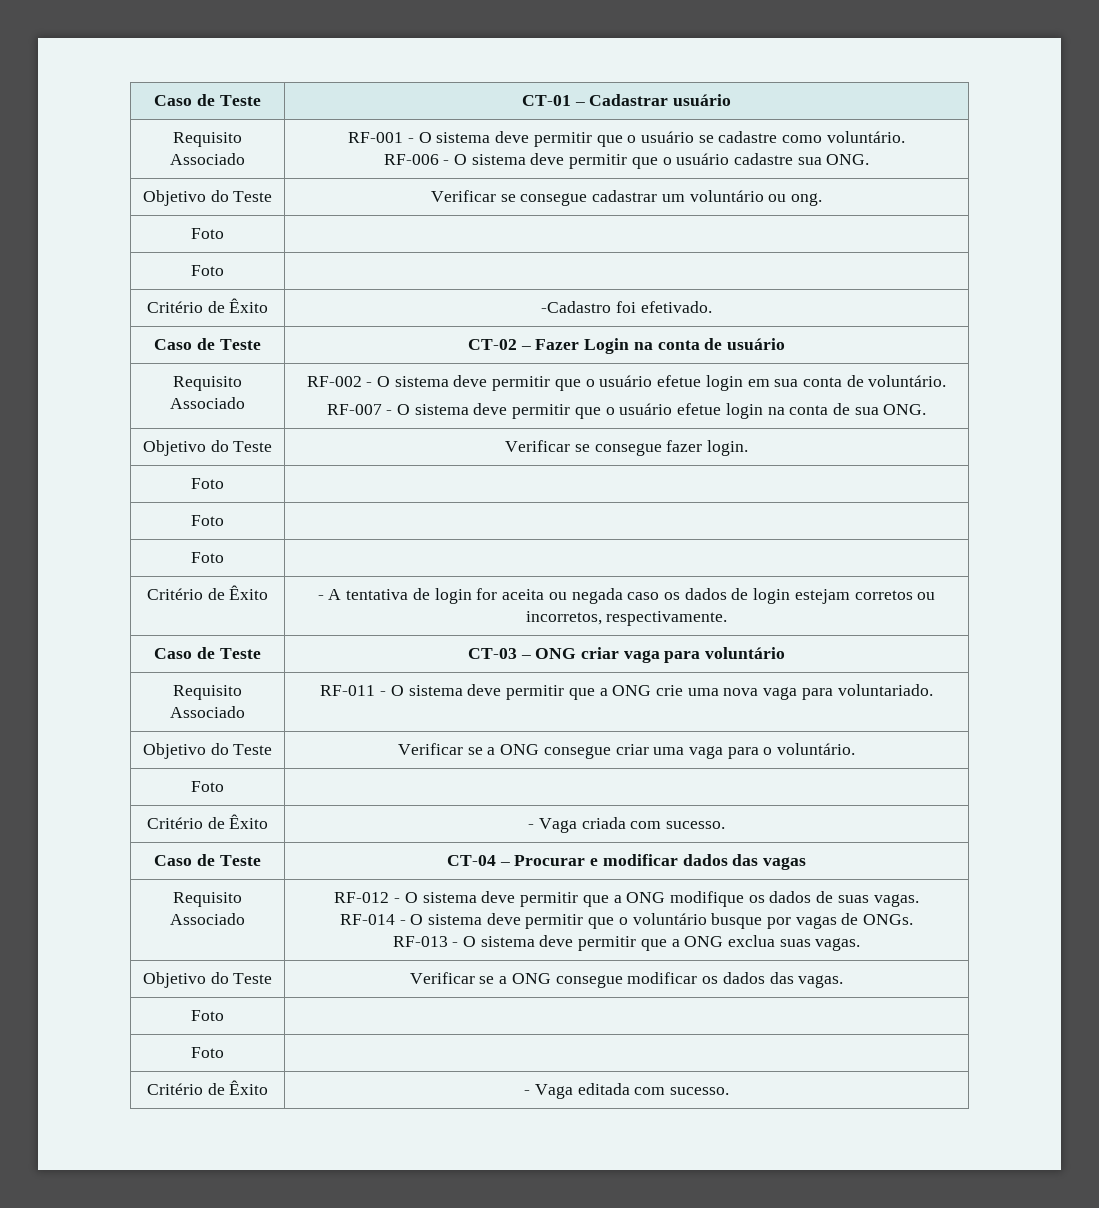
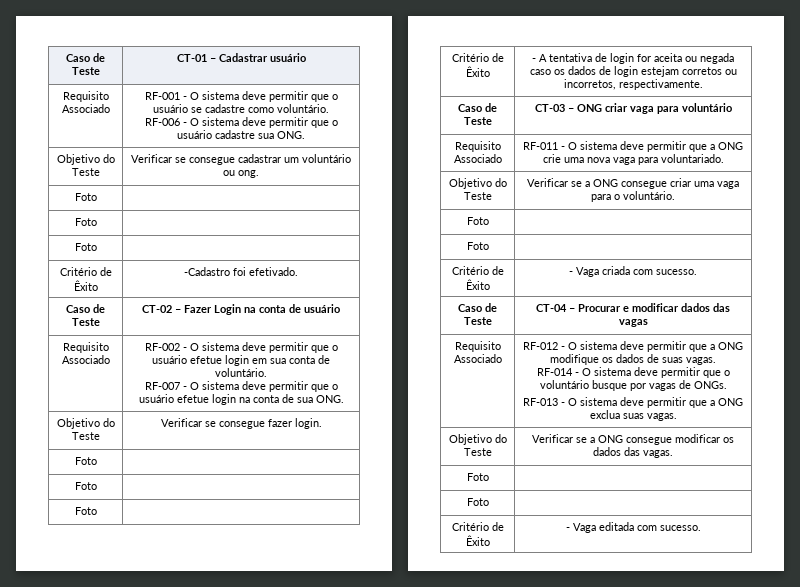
(224, 270) none -> [74,243,97,251] // Foto |
(224, 786) none -> [466,242,489,250] // Foto |

